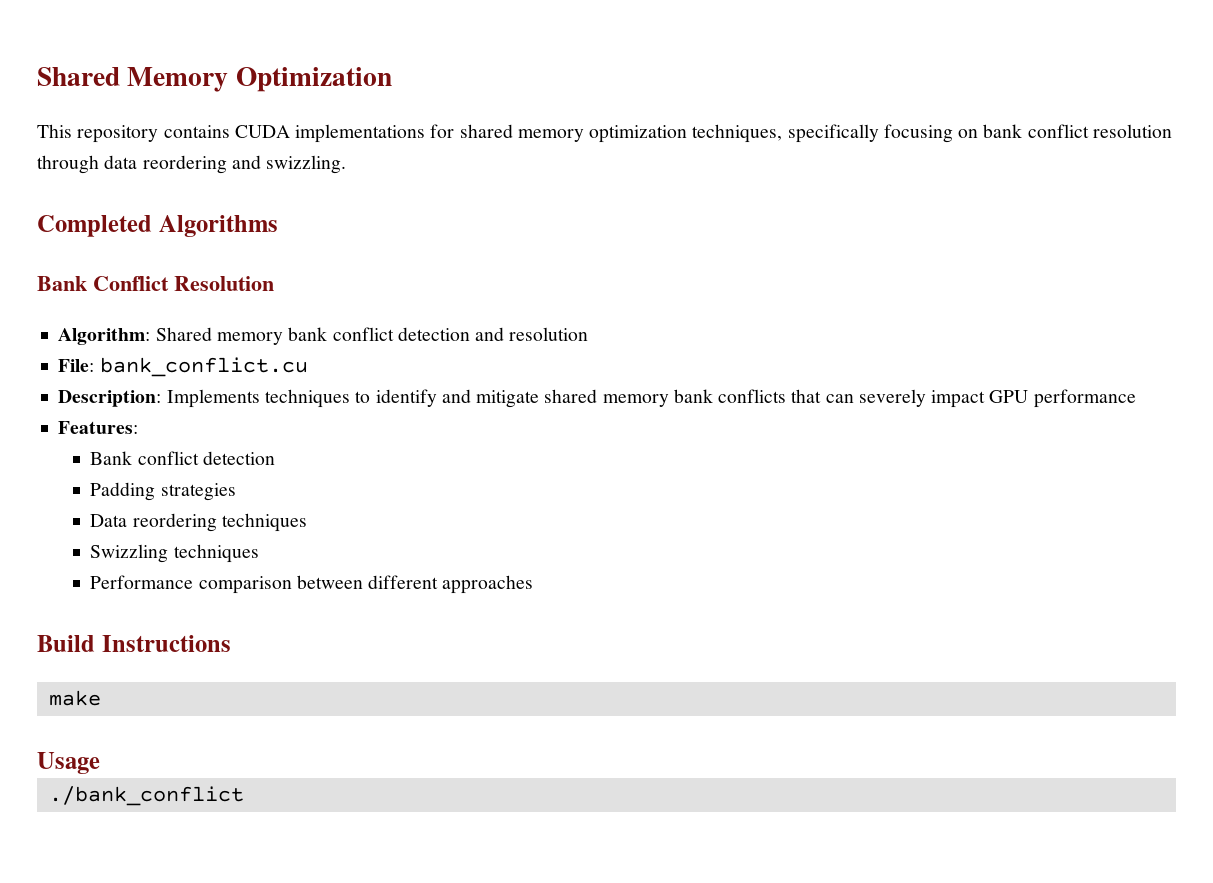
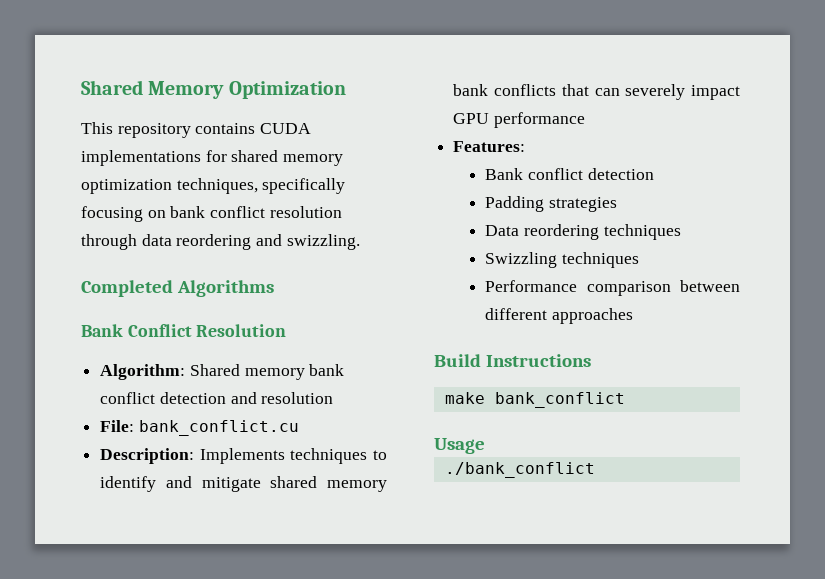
(101, 698) none -> [494,392,625,408] bank_conflict

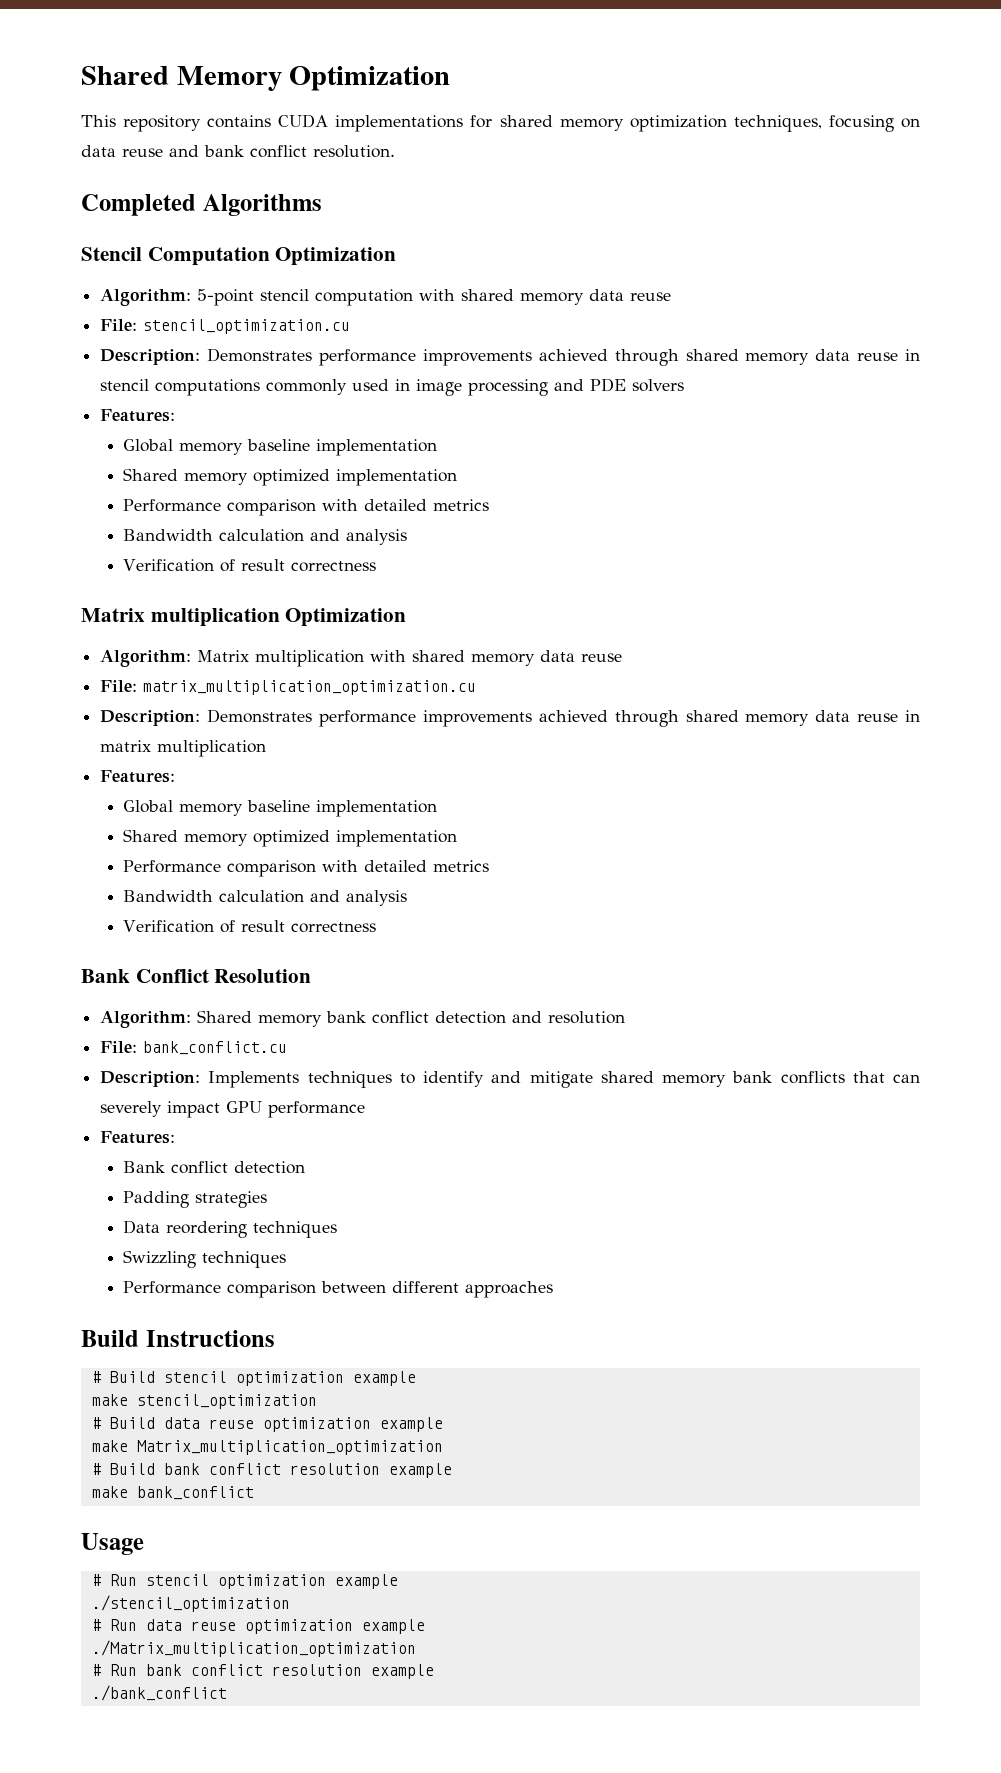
[262,178,346,194] specifically -> (822, 123) none
[170,206,342,218] [81,234,360,250] [81,280,274,297] bank conflict resolution through data reordering and swizzling. // Completed Algorithms -> [81,145,395,158] [81,194,322,216] [81,247,397,266] [100,289,672,306] [100,319,351,334] [100,348,920,366] [100,378,685,396] [100,409,176,422] [123,439,438,456] [123,468,458,486] [123,499,490,516] [123,529,408,545] [123,559,377,572] [81,608,407,627] [100,650,623,667] [100,680,477,695] [100,709,920,727] [100,740,267,757] [100,770,176,783] [123,800,438,817] [123,829,458,847] [123,860,490,877] [123,890,408,906] [123,920,377,933] data reuse and bank conflict resolution. // Completed Algorithms // Stencil Computation Optimization // Algorithm: 5-point stencil computation with shared memory data reuse // File: stencil_optimization.cu // Description: Demonstrates performance improvements achieved through shared memory data reuse in stencil computations commonly used in image processing and PDE solvers // Features: // Global memory baseline implementation // Shared memory optimized implementation // Performance comparison with detailed metrics // Bandwidth calculation and analysis // Verification of result correctness // Matrix multiplication Optimization // Algorithm: Matrix multiplication with shared memory data reuse // File: matrix_multiplication_optimization.cu // Description: Demonstrates performance improvements achieved through shared memory data reuse in matrix multiplication // Features: // Global memory baseline implementation // Shared memory optimized implementation // Performance comparison with detailed metrics // Bandwidth calculation and analysis // Verification of result correctness
[444,392,625,408] [434,438,485,454] make bank_conflict // Usage -> [91,1371,416,1386] [91,1394,317,1409] [91,1417,443,1432] [91,1440,443,1455] [91,1463,452,1478] [91,1486,254,1500] [81,1533,144,1555] [91,1574,398,1589] [91,1595,290,1612] [91,1619,425,1634] [91,1640,416,1657] [91,1664,434,1679] # Build stencil optimization example // make stencil_optimization // # Build data reuse optimization example // make Matrix_multiplication_optimization // # Build bank conflict resolution example // make bank_conflict // Usage // # Run stencil optimization example // ./stencil_optimization // # Run data reuse optimization example // ./Matrix_multiplication_optimization // # Run bank conflict resolution example

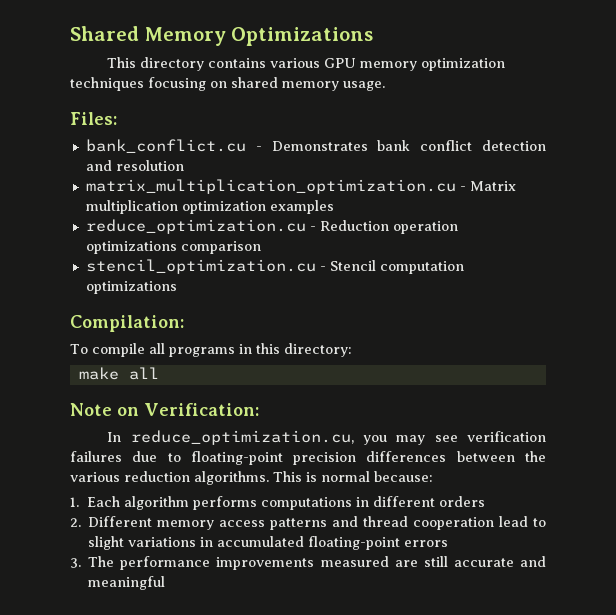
[289,66,451,91] [81,114,920,132] [81,145,395,158] [81,194,322,216] [81,247,397,266] [100,289,672,306] [100,319,351,334] [100,348,920,366] [100,378,685,396] [100,409,176,422] [123,439,438,456] [123,468,458,486] [123,499,490,516] [123,529,408,545] [123,559,377,572] [81,608,407,627] [100,650,623,667] [100,680,477,695] [100,709,920,727] [100,740,267,757] [100,770,176,783] [123,800,438,817] [123,829,458,847] [123,860,490,877] [123,890,408,906] [123,920,377,933] [81,969,312,983] [100,1010,323,1028] Optimization // This repository contains CUDA implementations for shared memory optimization techniques, focusing on data reuse and bank conflict resolution. // Completed Algorithms // Stencil Computation Optimization // Algorithm: 5-point stencil computation with shared memory data reuse // File: stencil_optimization.cu // Description: Demonstrates performance improvements achieved through shared memory data reuse in stencil computations commonly used in image processing and PDE solvers // Features: // Global memory baseline implementation // Shared memory optimized implementation // Performance comparison with detailed metrics // Bandwidth calculation and analysis // Verification of result correctness // Matrix multiplication Optimization // Algorithm: Matrix multiplication with shared memory data reuse // File: matrix_multiplication_optimization.cu // Description: Demonstrates performance improvements achieved through shared memory data reuse in matrix multiplication // Features: // Global memory baseline implementation // Shared memory optimized implementation // Performance comparison with detailed metrics // Bandwidth calculation and analysis // Verification of result correctness // Bank Conflict Resolution // Algorithm: Shared memory -> [231,27,374,46] [107,57,506,71] [70,77,385,91] [70,112,117,125] [85,139,368,153] Optimizations // This directory contains various GPU memory optimization techniques focusing on shared memory usage. // Files: // bank_conflict.cu - Demonstrates
[100,1041,288,1055] [100,1071,920,1088] [100,1101,366,1118] [100,1131,176,1144] [123,1161,306,1174] [123,1191,268,1208] [123,1220,338,1238] [123,1250,287,1268] [123,1281,554,1298] [81,1330,275,1347] [91,1371,416,1386] [91,1394,317,1409] [91,1417,443,1432] [91,1440,443,1455] [91,1463,452,1478] [91,1486,254,1500] [81,1533,144,1555] [91,1574,398,1589] [91,1595,290,1612] [91,1619,425,1634] [91,1640,416,1657] [91,1664,434,1679] [91,1685,227,1701] File: bank_conflict.cu // Description: Implements techniques to identify and mitigate shared memory bank conflicts that can severely impact GPU performance // Features: // Bank conflict detection // Padding strategies // Data reordering techniques // Swizzling techniques // Performance comparison between different approaches // Build Instructions // # Build stencil optimization example // make stencil_optimization // # Build data reuse optimization example // make Matrix_multiplication_optimization // # Build bank conflict resolution example // make bank_conflict // Usage // # Run stencil optimization example // ./stencil_optimization // # Run data reuse optimization example // ./Matrix_multiplication_optimization // # Run bank conflict resolution example // ./bank_conflict -> [85,179,516,194] [85,200,334,214] [85,219,458,234] [85,241,261,254] [85,259,464,274] [85,281,177,294] [70,315,184,332] [70,343,352,357] [78,367,159,380] [70,403,259,416] [107,430,546,445] [70,451,546,465] [70,471,433,485] [70,496,486,510] [70,516,546,530] [88,536,449,550] [70,556,546,570] [88,576,166,590] matrix_multiplication_optimization.cu - Matrix multiplication optimization examples // reduce_optimization.cu - Reduction operation optimizations comparison // stencil_optimization.cu - Stencil computation optimizations // Compilation: // To compile all programs in this directory: // make all // Note on Verification: // In reduce_optimization.cu, you may see verification failures due to floating-point precision differences between the various reduction algorithms. This is normal because: // 1. Each algorithm performs computations in different orders // 2. Different memory access patterns and thread cooperation lead to slight variations in accumulated floating-point errors // 3. The performance improvements measured are still accurate and meaningful

